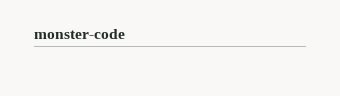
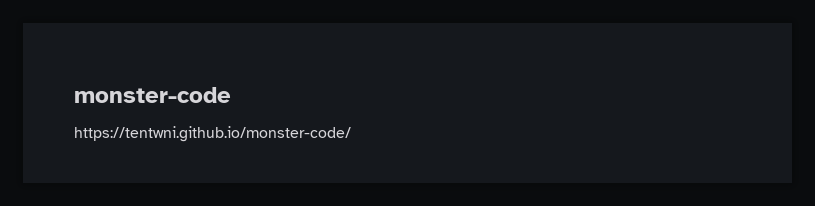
(125, 34) none -> [74,126,351,142] // https://tentwni.github.io/monster-code/

